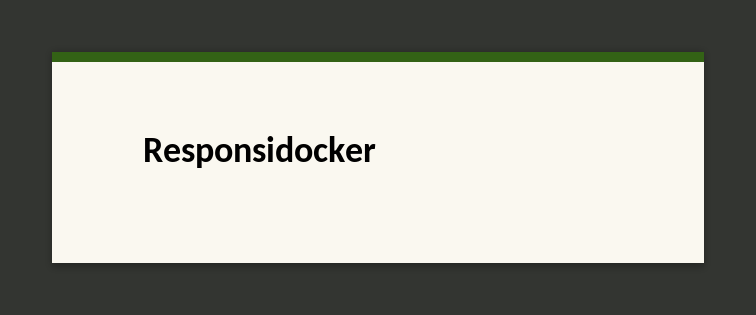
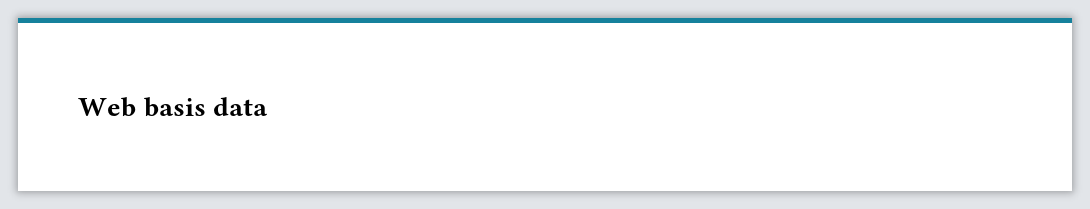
[143,136,376,168] Responsidocker -> [78,97,269,117] Web basis data

